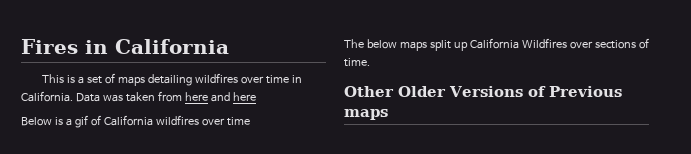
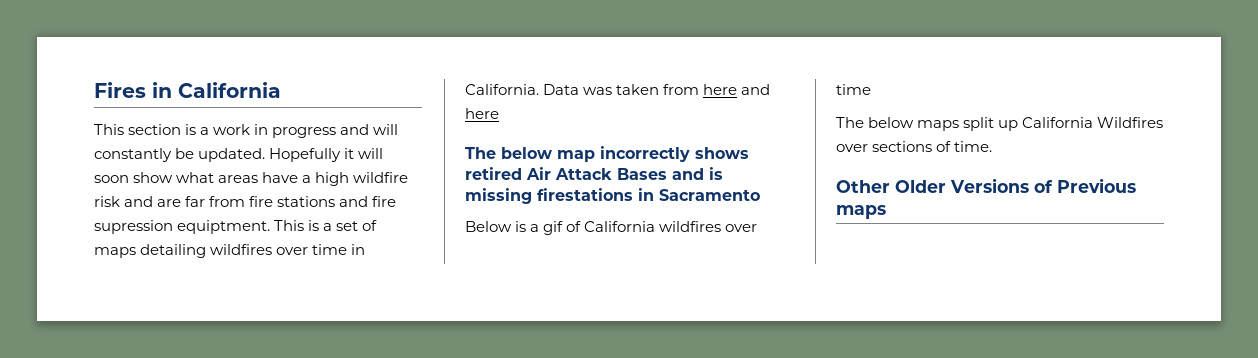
(64, 78) none -> [128,124,399,138] [94,148,384,162] [94,172,409,186] [94,196,397,207] [94,220,305,234] section is a work in progress and will constantly be updated. Hopefully it will soon show what areas have a high wildfire risk and are far from fire stations and fire supression equiptment. This
(256, 96) none -> [465,146,749,162] [465,167,723,180] [465,188,760,204] // The below map incorrectly shows retired Air Attack Bases and is missing firestations in Sacramento

